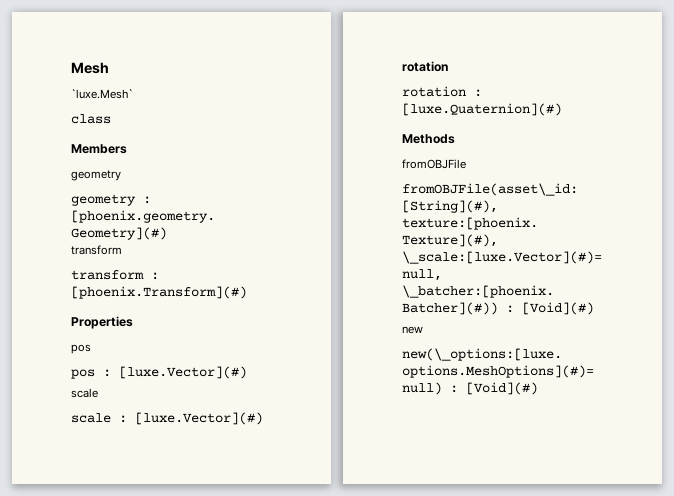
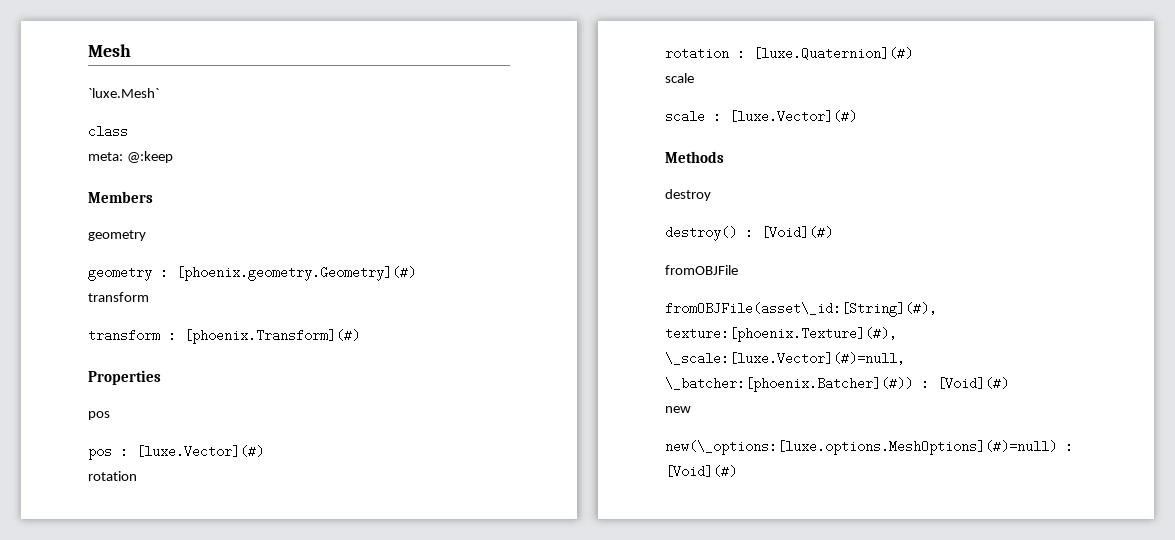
(111, 119) none -> [88,151,173,163] // meta: @:keep
(247, 372) none -> [88,471,137,481] [665,47,913,60] // rotation // rotation : [luxe.Quaternion](#)
[402,61,448,72] [402,86,482,97] [402,103,562,116] [402,134,455,144] rotation // rotation : [luxe.Quaternion](#) // Methods -> [665,151,724,163] [665,189,711,201] [665,226,833,241] Methods // destroy // destroy() : [Void](#)

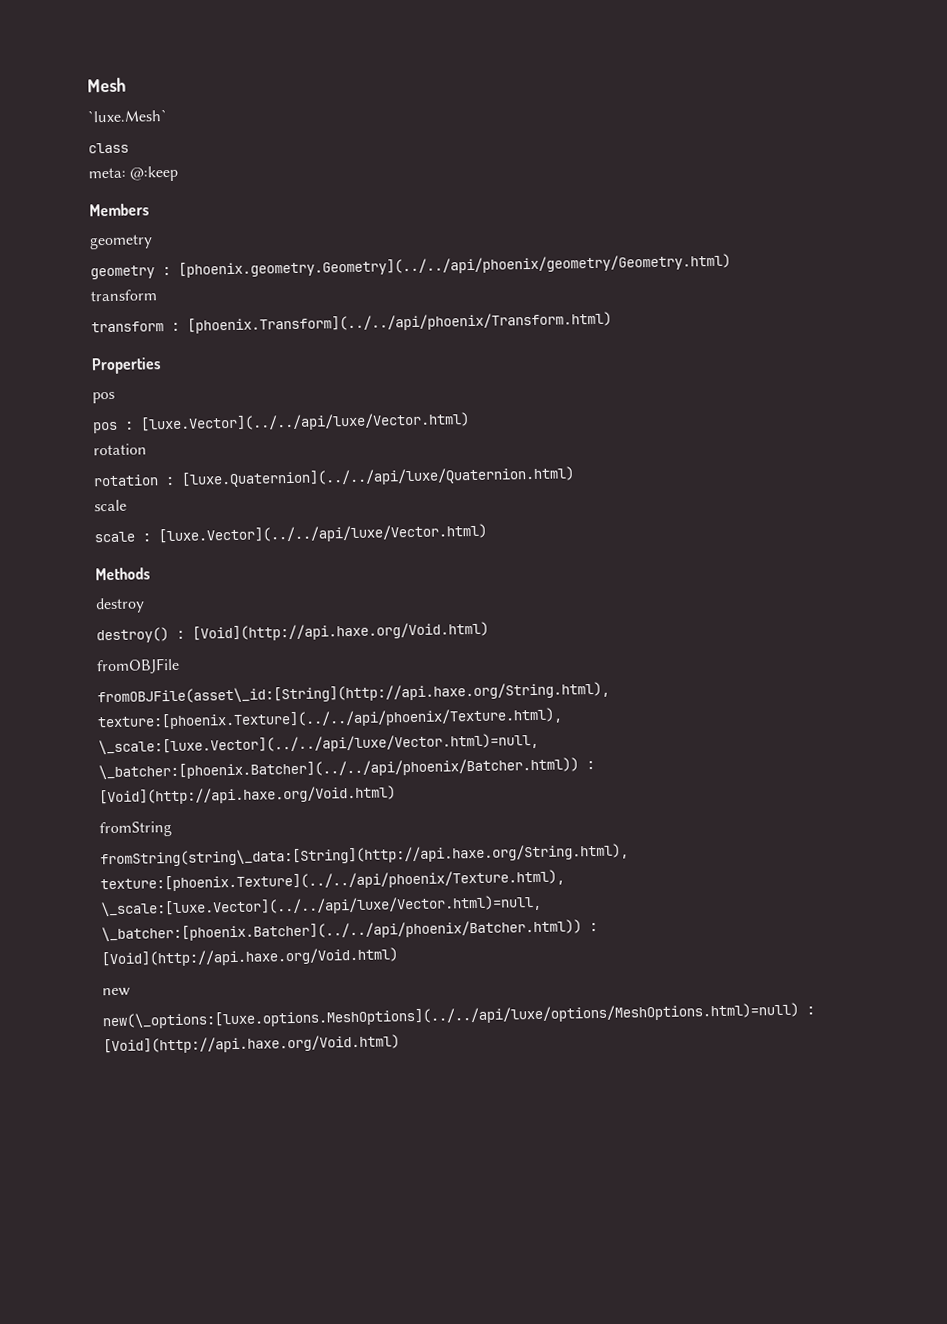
[176,266,416,281] [phoenix.geometry.Geometry](#) -> [178,253,731,278] [phoenix.geometry.Geometry](../../api/phoenix/geometry/Geometry.html)
[184,329,360,344] [phoenix.Transform](#) -> [187,311,612,334] [phoenix.Transform](../../api/phoenix/Transform.html)
[136,445,264,458] [luxe.Vector](#) -> [140,412,470,433] [luxe.Vector](../../api/luxe/Vector.html)
[753,47,913,60] [luxe.Quaternion](#) -> [181,466,575,488] [luxe.Quaternion](../../api/luxe/Quaternion.html)
[729,110,857,123] [luxe.Vector](#) -> [158,523,487,545] [luxe.Vector](../../api/luxe/Vector.html)
[761,226,833,239] [Void](#) -> [192,621,489,642] [Void](http://api.haxe.org/Void.html)
[665,302,937,317] [665,327,897,342] [665,352,905,365] [665,377,1009,392] [665,406,691,413] [665,440,1073,455] [665,465,737,478] fromOBJFile(asset\_id:[String](#), texture:[phoenix.Texture](#), \_scale:[luxe.Vector](#)=null, \_batcher:[phoenix.Batcher](#)) : [Void](#) // new // new(\_options:[luxe.options.MeshOptions](#)=null) : [Void](#) -> [97,681,610,706] [97,707,563,731] [98,732,539,756] [98,757,595,781] [99,785,396,806] [99,821,172,838] [100,843,629,868] [100,869,565,893] [100,894,542,918] [101,919,598,943] [101,947,398,968] [102,987,131,997] [102,1002,815,1030] [103,1034,400,1055] fromOBJFile(asset\_id:[String](http://api.haxe.org/String.html), texture:[phoenix.Texture](../../api/phoenix/Texture.html), \_scale:[luxe.Vector](../../api/luxe/Vector.html)=null, \_batcher:[phoenix.Batcher](../../api/phoenix/Batcher.html)) : [Void](http://api.haxe.org/Void.html) // fromString // fromString(string\_data:[String](http://api.haxe.org/String.html), texture:[phoenix.Texture](../../api/phoenix/Texture.html), \_scale:[luxe.Vector](../../api/luxe/Vector.html)=null, \_batcher:[phoenix.Batcher](../../api/phoenix/Batcher.html)) : [Void](http://api.haxe.org/Void.html) // new // new(\_options:[luxe.options.MeshOptions](../../api/luxe/options/MeshOptions.html)=null) : [Void](http://api.haxe.org/Void.html)

